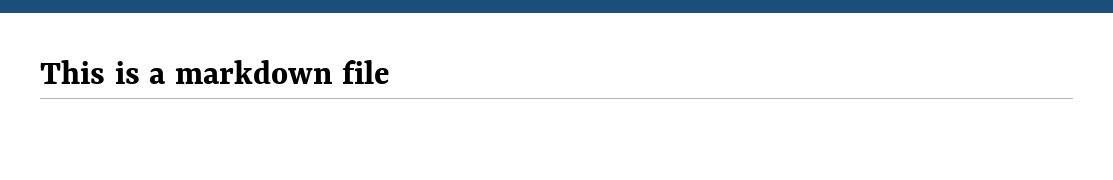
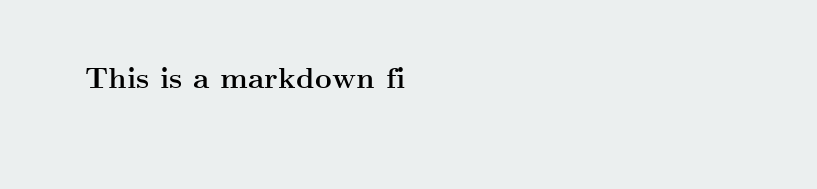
[342,60,391,84] file -> [386,67,405,88] fi

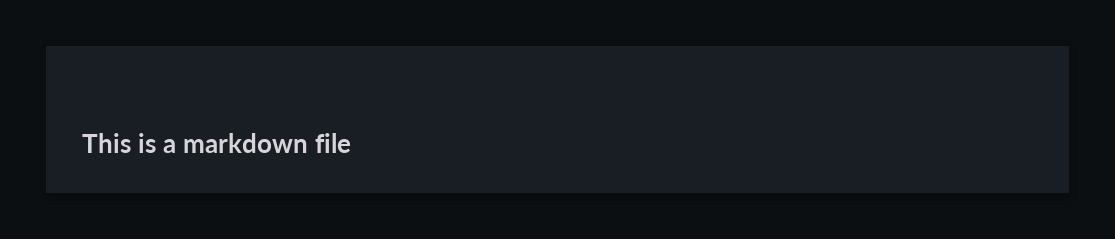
[386,67,405,88] fi -> [315,133,352,153] file

